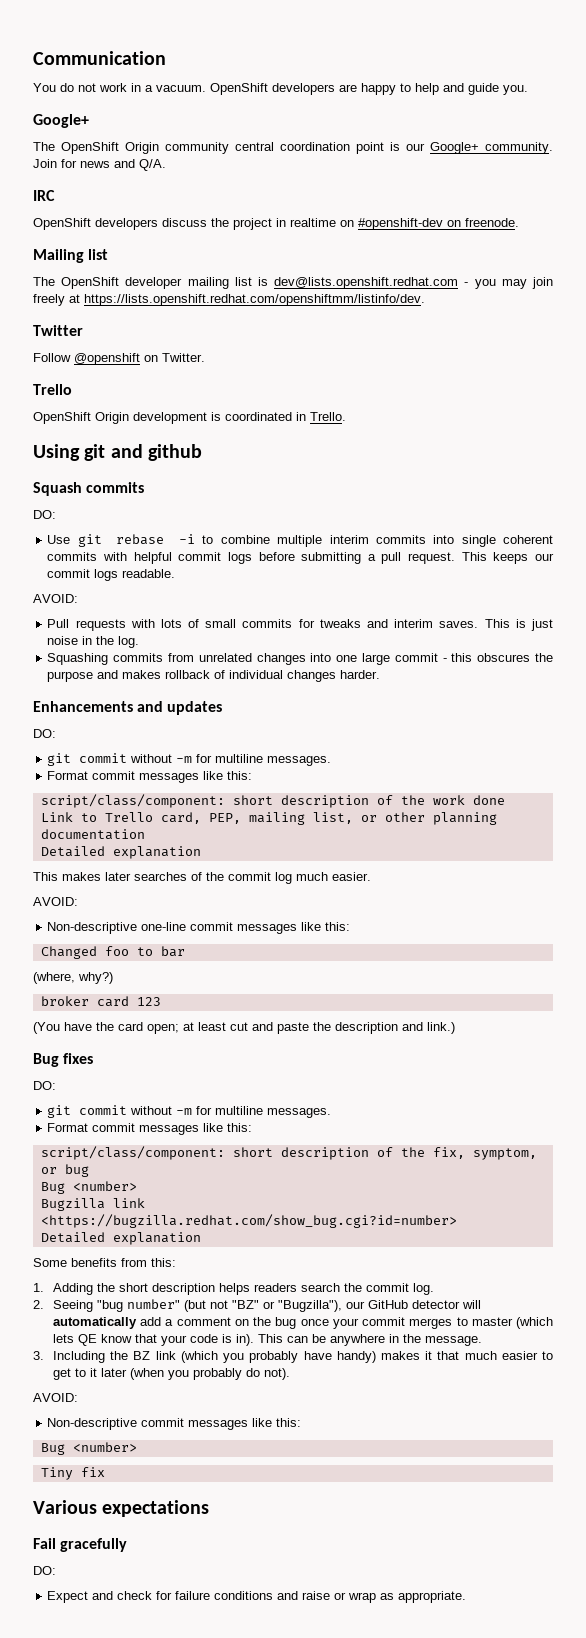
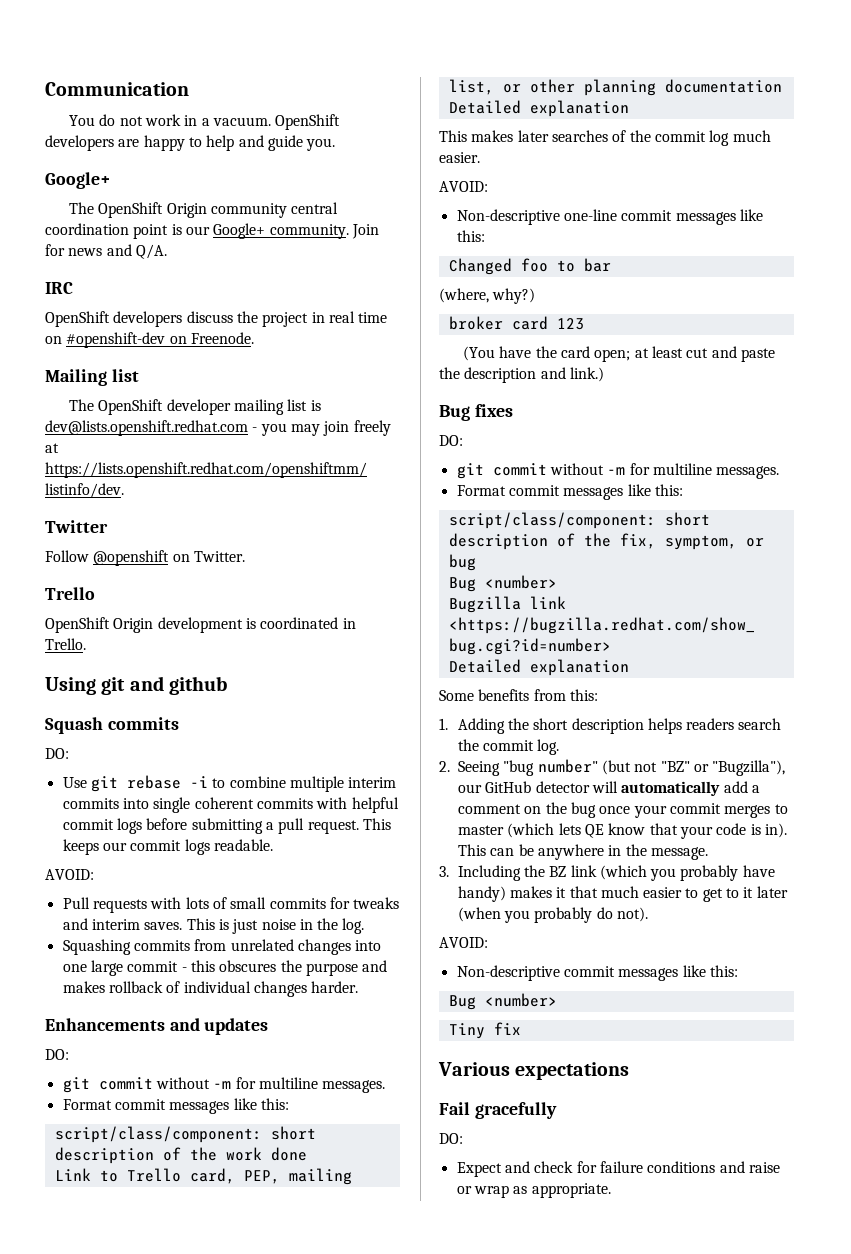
[290,218,336,227] realtime -> [328,311,388,323] real time
[465,218,519,227] freenode. -> [190,332,254,344] Freenode.

